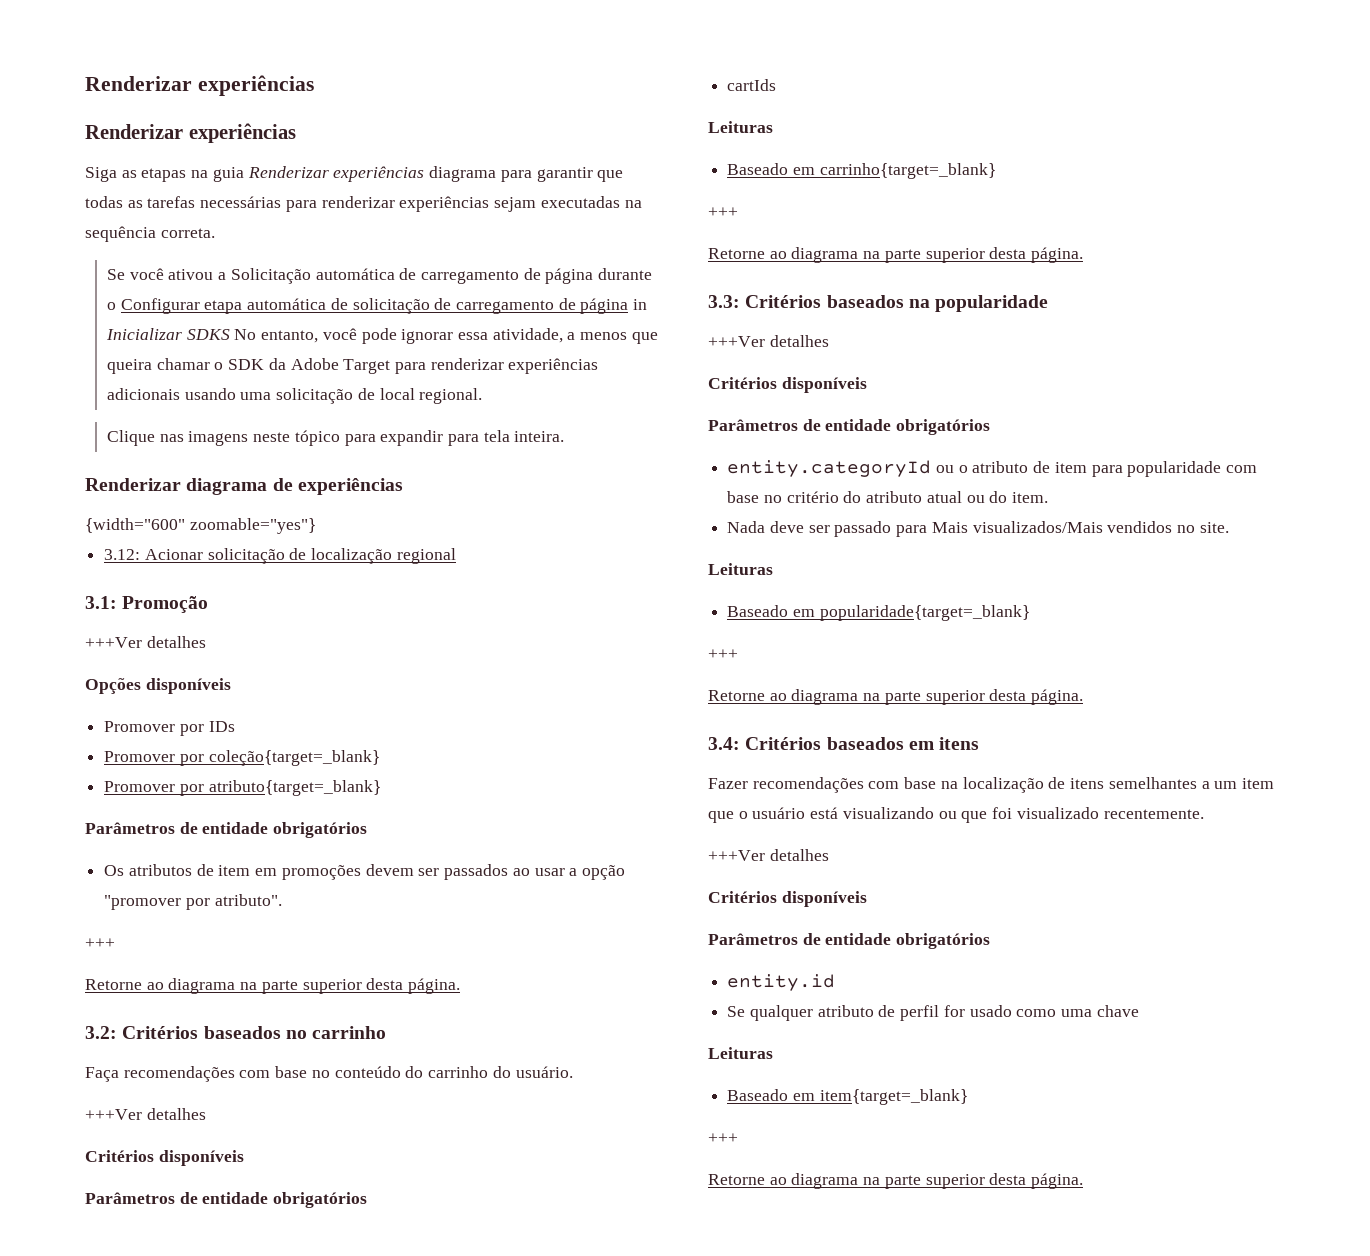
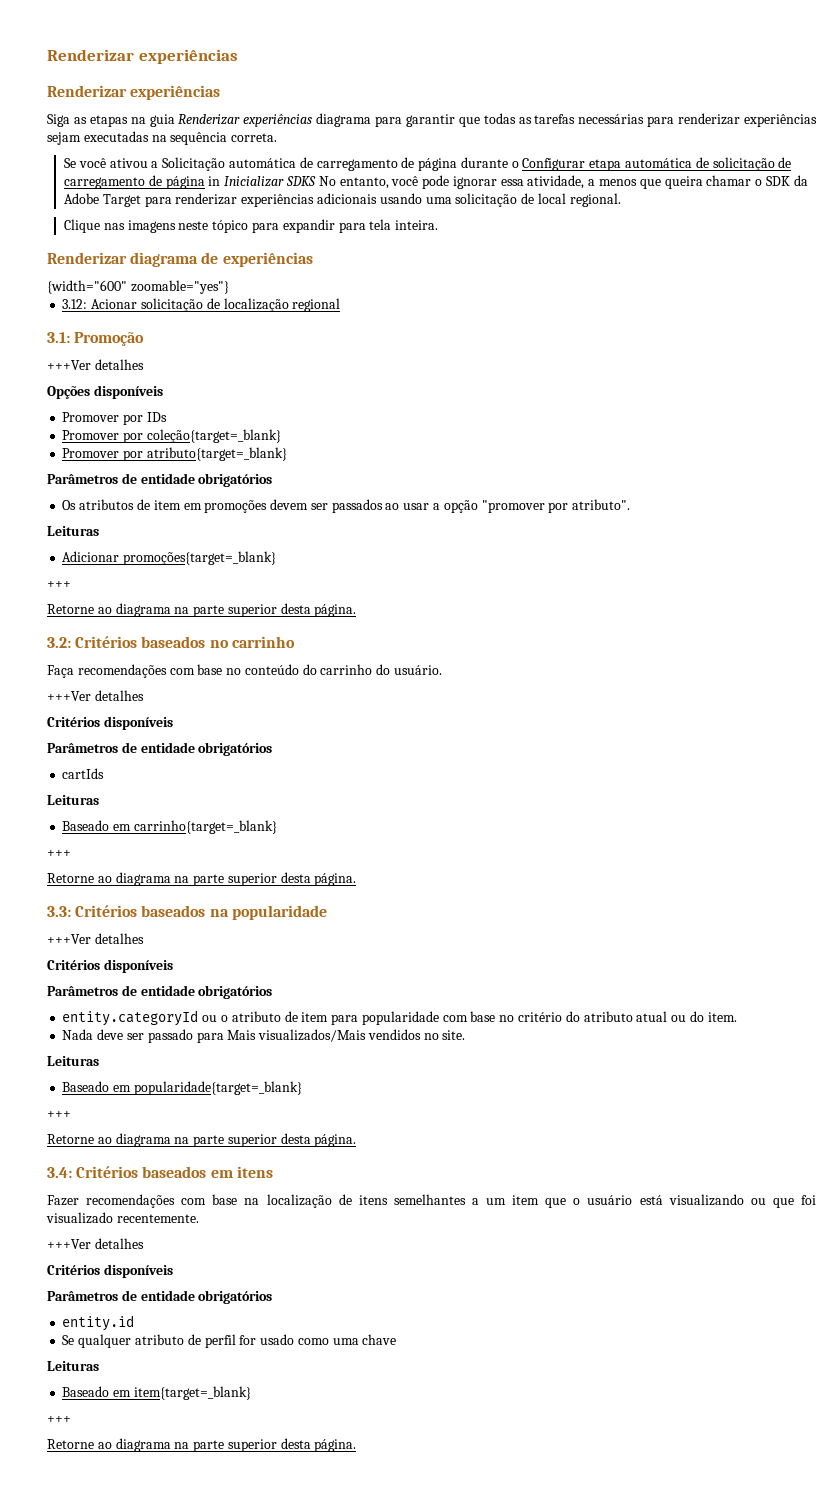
(282, 900) none -> [47,526,99,536] [62,551,277,565] // Leituras // Adicionar promoções{target=_blank}

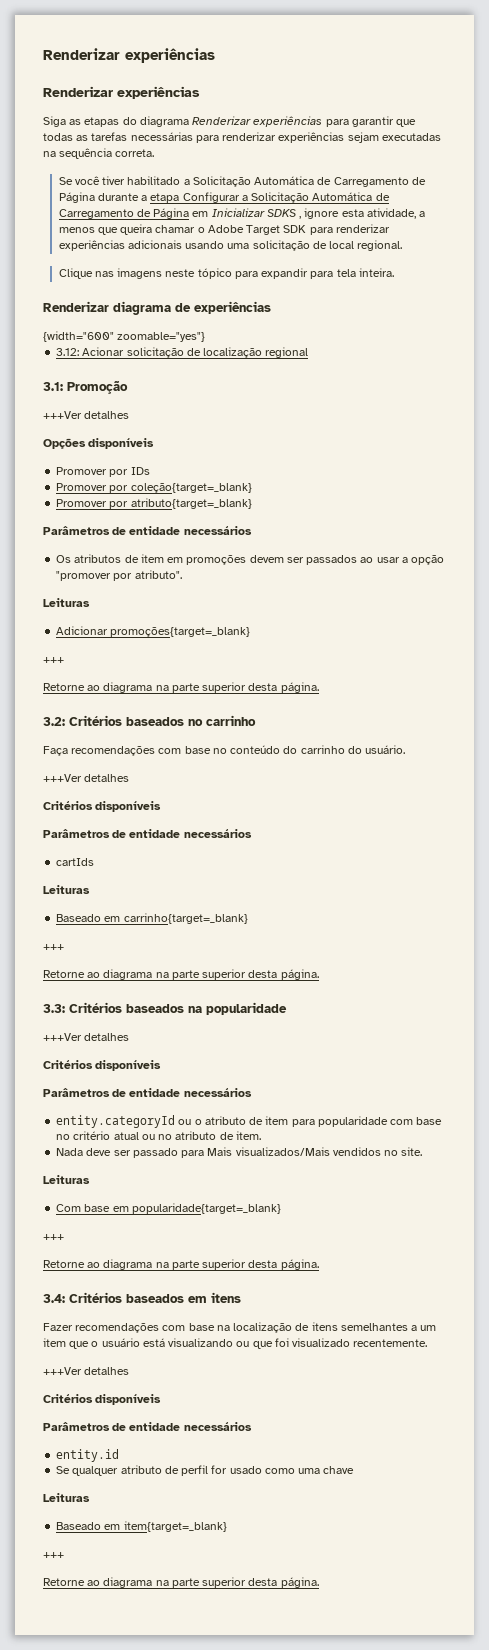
[130,113,372,127] na guia Renderizar experiências diagrama -> [122,116,323,127] do diagrama Renderizar experiências
[109,157,792,171] [64,175,524,189] ativou a Solicitação automática de carregamento de página durante o Configurar etapa automática de solicitação de carregamento de página in Inicializar SDKS No entanto, você pode ignorar essa -> [102,176,426,187] [58,192,390,203] [58,208,364,219] tiver habilitado a Solicitação Automática de Carregamento de Página durante a etapa Configurar a Solicitação Automática de Carregamento de Página em Inicializar SDKS , ignore esta
[765,175,808,186] SDK da -> (205, 230) none
(141, 200) none -> [283,225,307,233] SDK
[198,473,273,487] obrigatórios -> [183,526,252,535] necessários
[198,742,273,756] obrigatórios -> [183,829,252,838] necessários
[198,985,273,999] obrigatórios -> [183,1088,252,1097] necessários
[565,1011,704,1022] do atributo atual ou do -> [113,1131,234,1140] atual ou no atributo de
[62,1081,110,1092] Baseado -> [56,1204,111,1212] Com base
[198,1290,273,1304] obrigatórios -> [183,1422,252,1431] necessários

